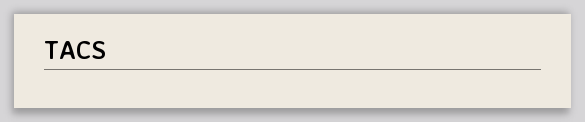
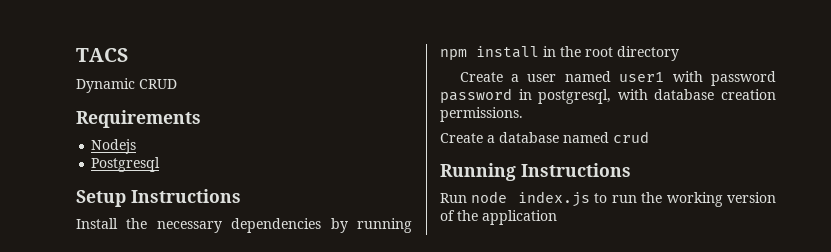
(106, 50) none -> [76,78,177,93] [76,110,201,128] [91,139,137,154] [91,157,161,172] [76,189,241,207] [76,218,412,233] [440,46,679,61] [459,71,776,86] [440,88,776,104] [440,107,523,122] [440,131,649,143] [440,163,631,181] [440,191,776,207] [440,210,557,225] // Dynamic CRUD // Requirements // Nodejs // Postgresql // Setup Instructions // Install the necessary dependencies by running npm install in the root directory // Create a user named user1 with password password in postgresql, with database creation permissions. // Create a database named crud // Running Instructions // Run node index.js to run the working version of the application

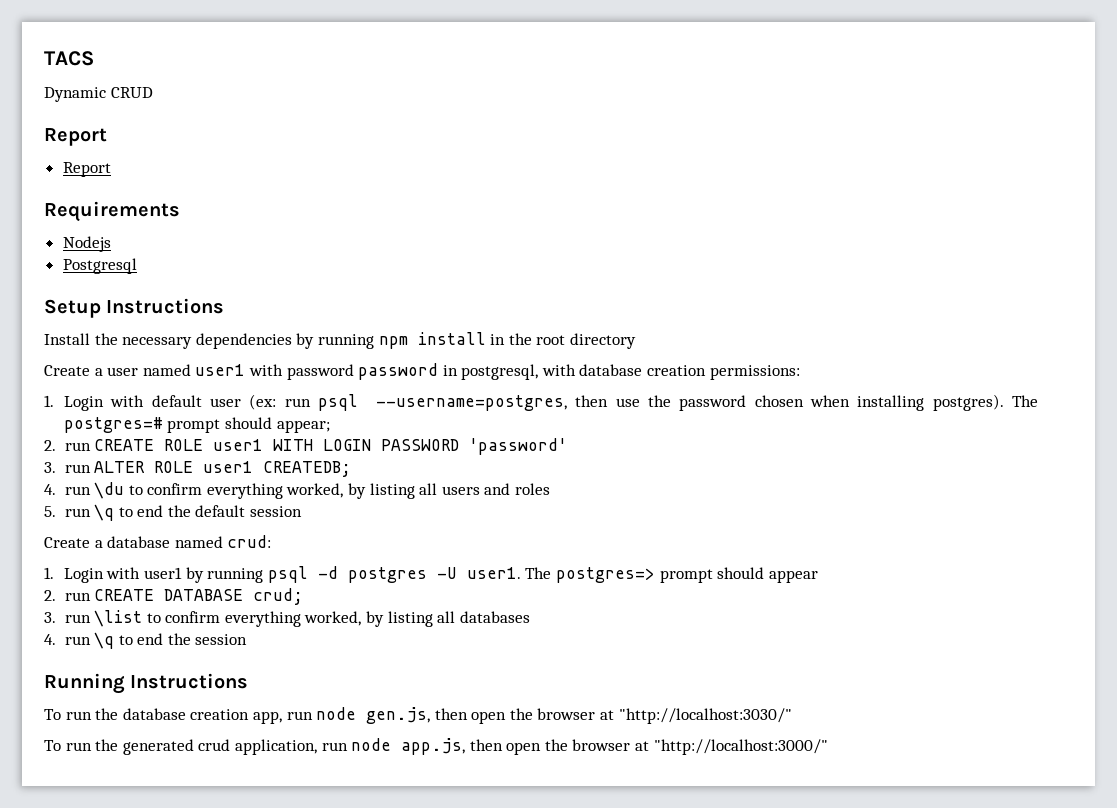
(177, 84) none -> [44,128,107,146] [62,162,111,177] // Report // Report
[440,107,523,122] [440,131,649,143] [440,163,631,181] [440,191,776,207] [440,210,557,225] permissions. // Create a database named crud // Running Instructions // Run node index.js to run the working version of the application -> [709,365,800,380] [44,394,1038,411] [63,417,330,433] [44,438,568,455] [44,461,352,477] [44,482,550,499] [44,504,303,521] [44,535,272,548] [44,566,818,583] [44,588,304,605] [44,610,530,627] [44,632,248,649] [44,673,249,694] [44,707,792,724] [44,738,828,755] permissions: // 1. Login with default user (ex: run psql --username=postgres, then use the password chosen when installing postgres). The postgres=# prompt should appear; // 2. run CREATE ROLE user1 WITH LOGIN PASSWORD 'password' // 3. run ALTER ROLE user1 CREATEDB; // 4. run \du to confirm everything worked, by listing all users and roles // 5. run \q to end the default session // Create a database named crud: // 1. Login with user1 by running psql -d postgres -U user1. The postgres=> prompt should appear // 2. run CREATE DATABASE crud; // 3. run \list to confirm everything worked, by listing all databases // 4. run \q to end the session // Running Instructions // To run the database creation app, run node gen.js, then open the browser at "http://localhost:3030/" // To run the generated crud application, run node app.js, then open the browser at "http://localhost:3000/"

